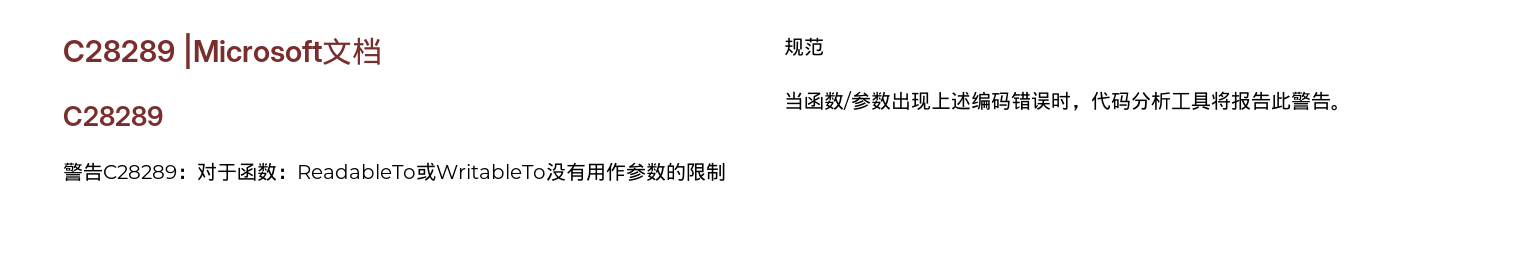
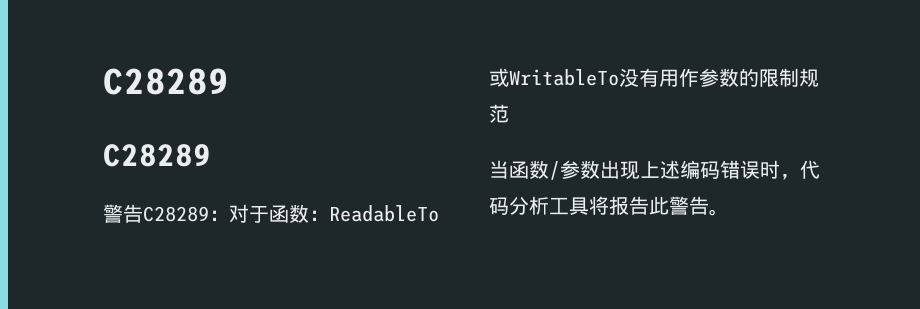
[63,33,383,69] C28289 |Microsoft文档 -> [103,68,229,95] C28289

